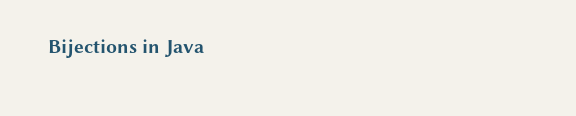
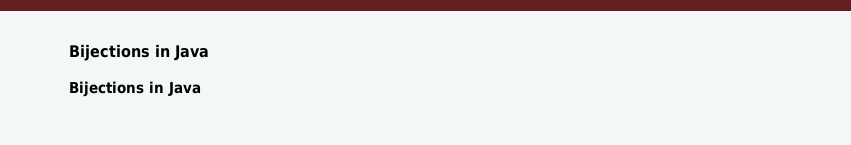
[48,39,204,58] Bijections in Java -> [69,44,209,61] [69,81,201,97] Bijections in Java // Bijections in Java

